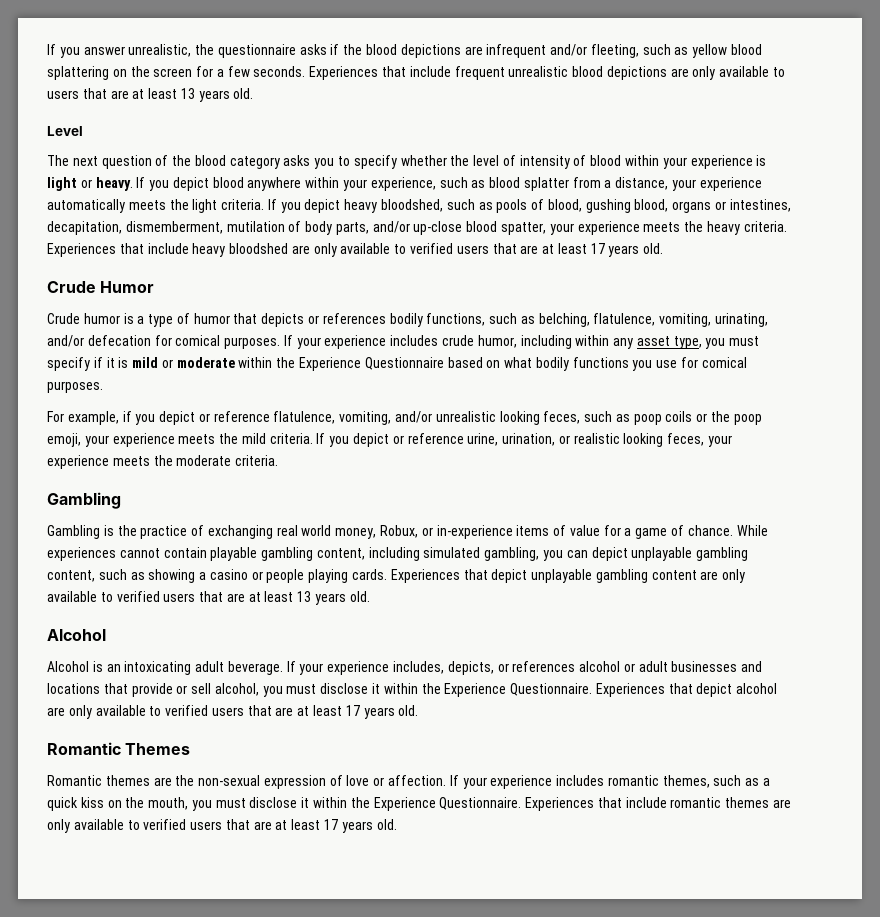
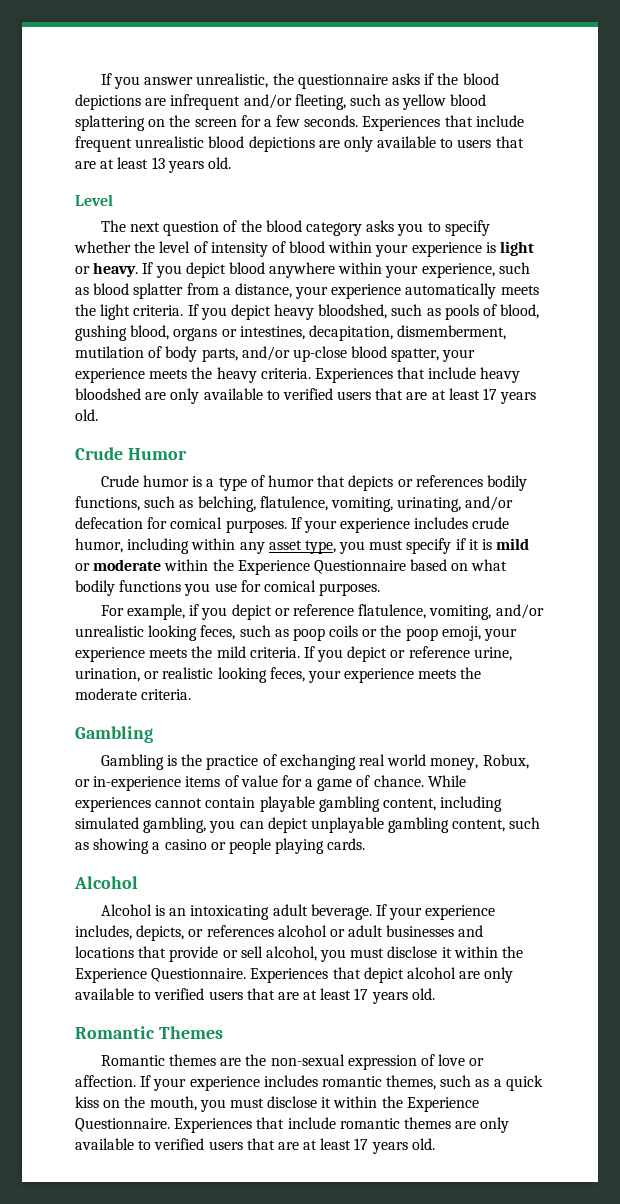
[390,569,746,583] [47,591,370,605] Experiences that depict unplayable gambling content are only available to verified users that are at least 13 years old. -> (366, 844) none

